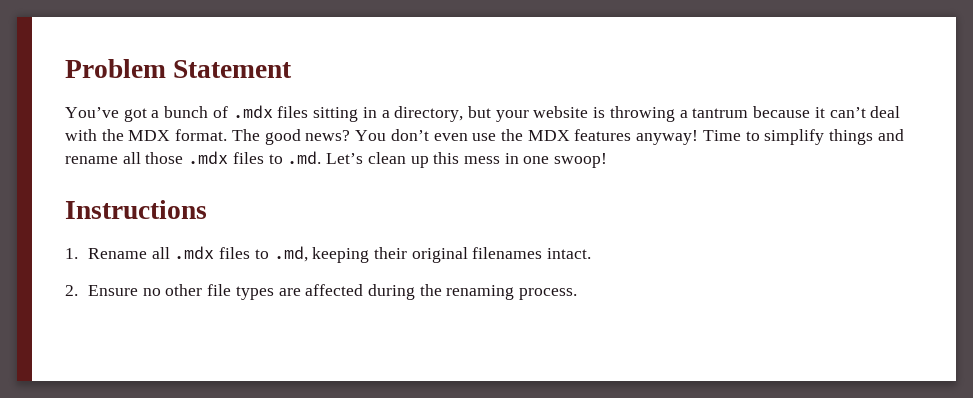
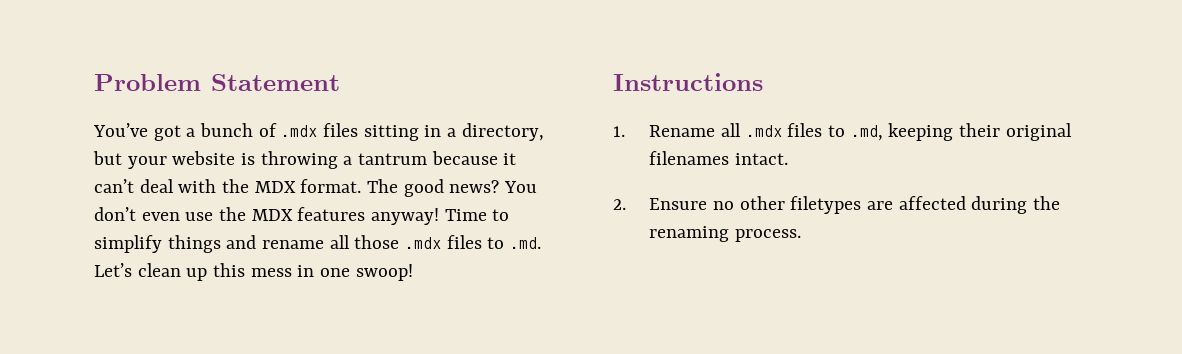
[207,284,274,300] file types -> [790,196,862,214] filetypes

